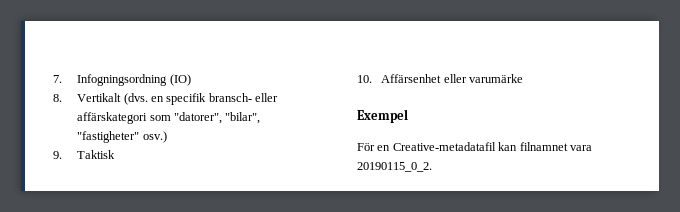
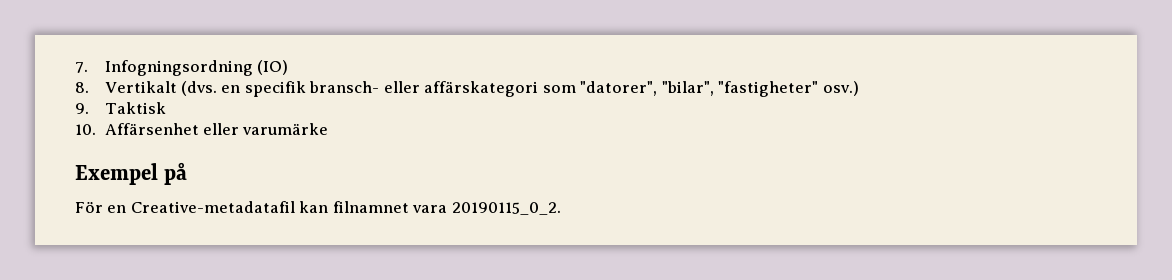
(408, 116) none -> [164,162,188,185] på

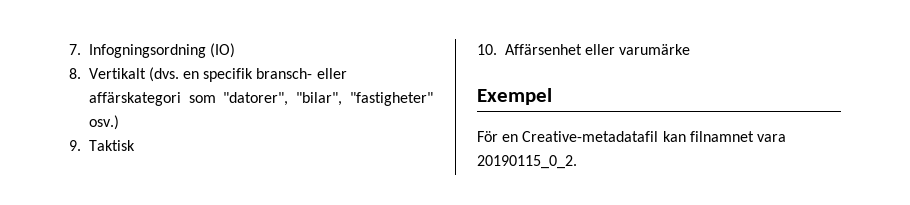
[164,162,188,185] på -> (552, 96) none

